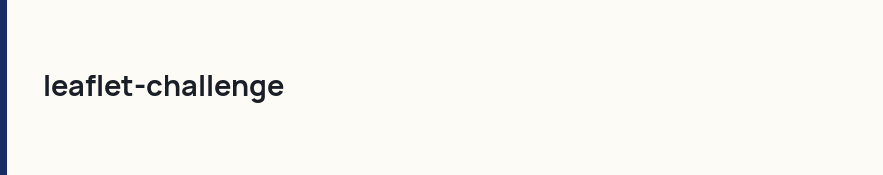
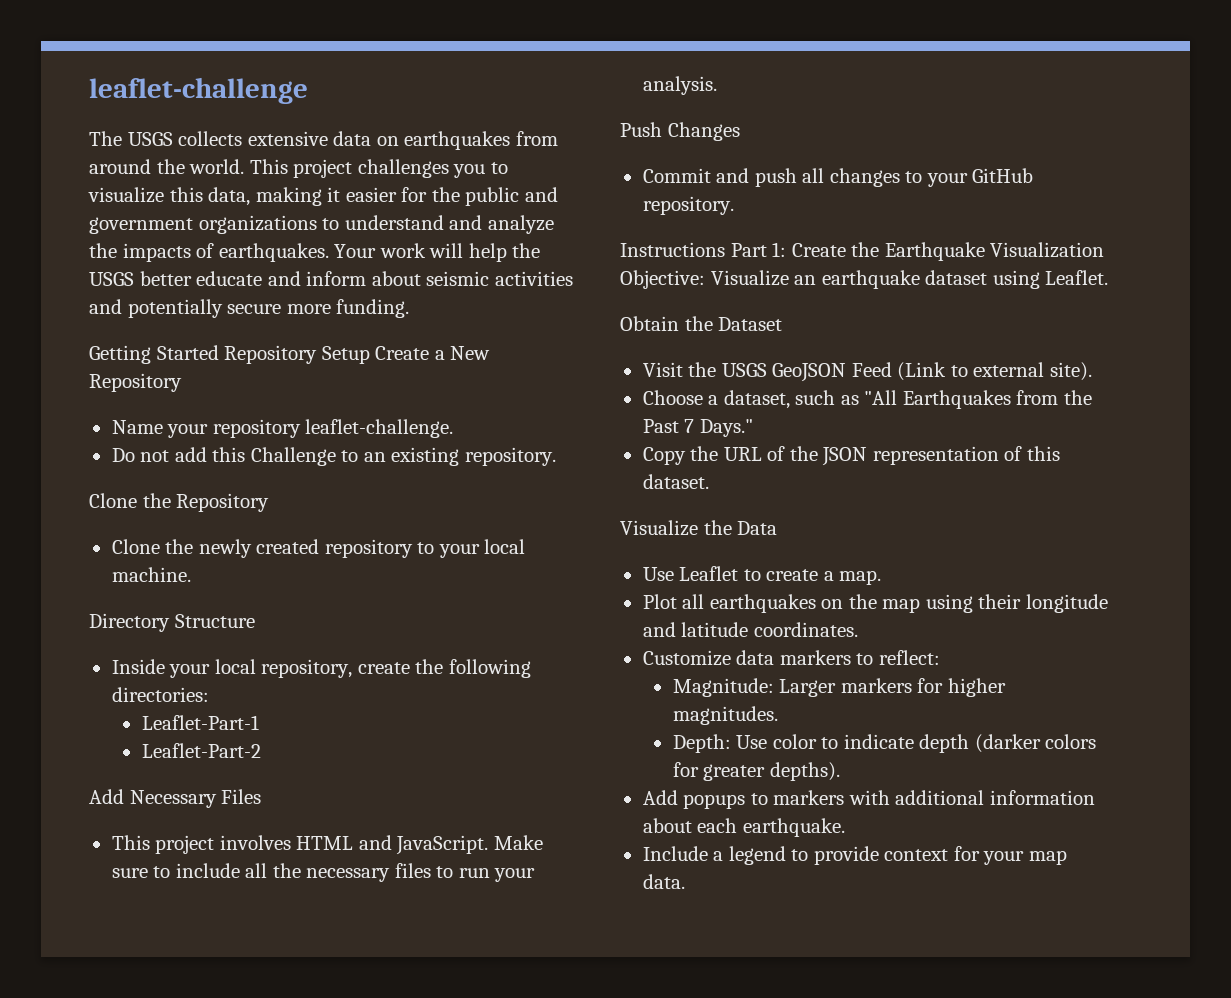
(284, 89) none -> [89,131,558,150] [89,159,508,178] [88,187,558,206] [89,215,554,234] [89,243,541,262] [89,271,573,286] [89,299,410,318] [89,345,491,364] [89,373,182,392] [111,419,454,438] [111,447,556,466] [89,493,270,512] [111,539,526,558] [111,567,191,582] [89,613,255,632] [111,659,531,678] [111,687,209,702] [141,715,259,730] [141,743,261,758] [89,789,262,808] [111,835,543,855] [111,863,536,882] [642,76,717,95] [620,122,740,141] [642,168,1034,187] [642,196,734,215] [620,242,1105,261] [620,270,1109,289] [620,316,783,331] [642,362,1092,382] [642,390,1092,409] [642,419,753,437] [642,446,1060,466] [642,474,709,489] [620,520,778,536] [642,566,882,585] [642,594,1108,613] [642,622,858,637] [642,650,940,666] [672,678,1006,697] [672,706,778,725] [672,734,1097,753] [672,762,840,781] [642,790,1095,809] [642,818,845,837] [642,846,1067,865] [642,874,685,889] // The USGS collects extensive data on earthquakes from around the world. This project challenges you to visualize this data, making it easier for the public and government organizations to understand and analyze the impacts of earthquakes. Your work will help the USGS better educate and inform about seismic activities and potentially secure more funding. // Getting Started Repository Setup Create a New Repository // Name your repository leaflet-challenge. // Do not add this Challenge to an existing repository. // Clone the Repository // Clone the newly created repository to your local machine. // Directory Structure // Inside your local repository, create the following directories: // Leaflet-Part-1 // Leaflet-Part-2 // Add Necessary Files // This project involves HTML and JavaScript. Make sure to include all the necessary files to run your analysis. // Push Changes // Commit and push all changes to your GitHub repository. // Instructions Part 1: Create the Earthquake Visualization Objective: Visualize an earthquake dataset using Leaflet. // Obtain the Dataset // Visit the USGS GeoJSON Feed (Link to external site). // Choose a dataset, such as "All Earthquakes from the Past 7 Days." // Copy the URL of the JSON representation of this dataset. // Visualize the Data // Use Leaflet to create a map. // Plot all earthquakes on the map using their longitude and latitude coordinates. // Customize data markers to reflect: // Magnitude: Larger markers for higher magnitudes. // Depth: Use color to indicate depth (darker colors for greater depths). // Add popups to markers with additional information about each earthquake. // Include a legend to provide context for your map data.

